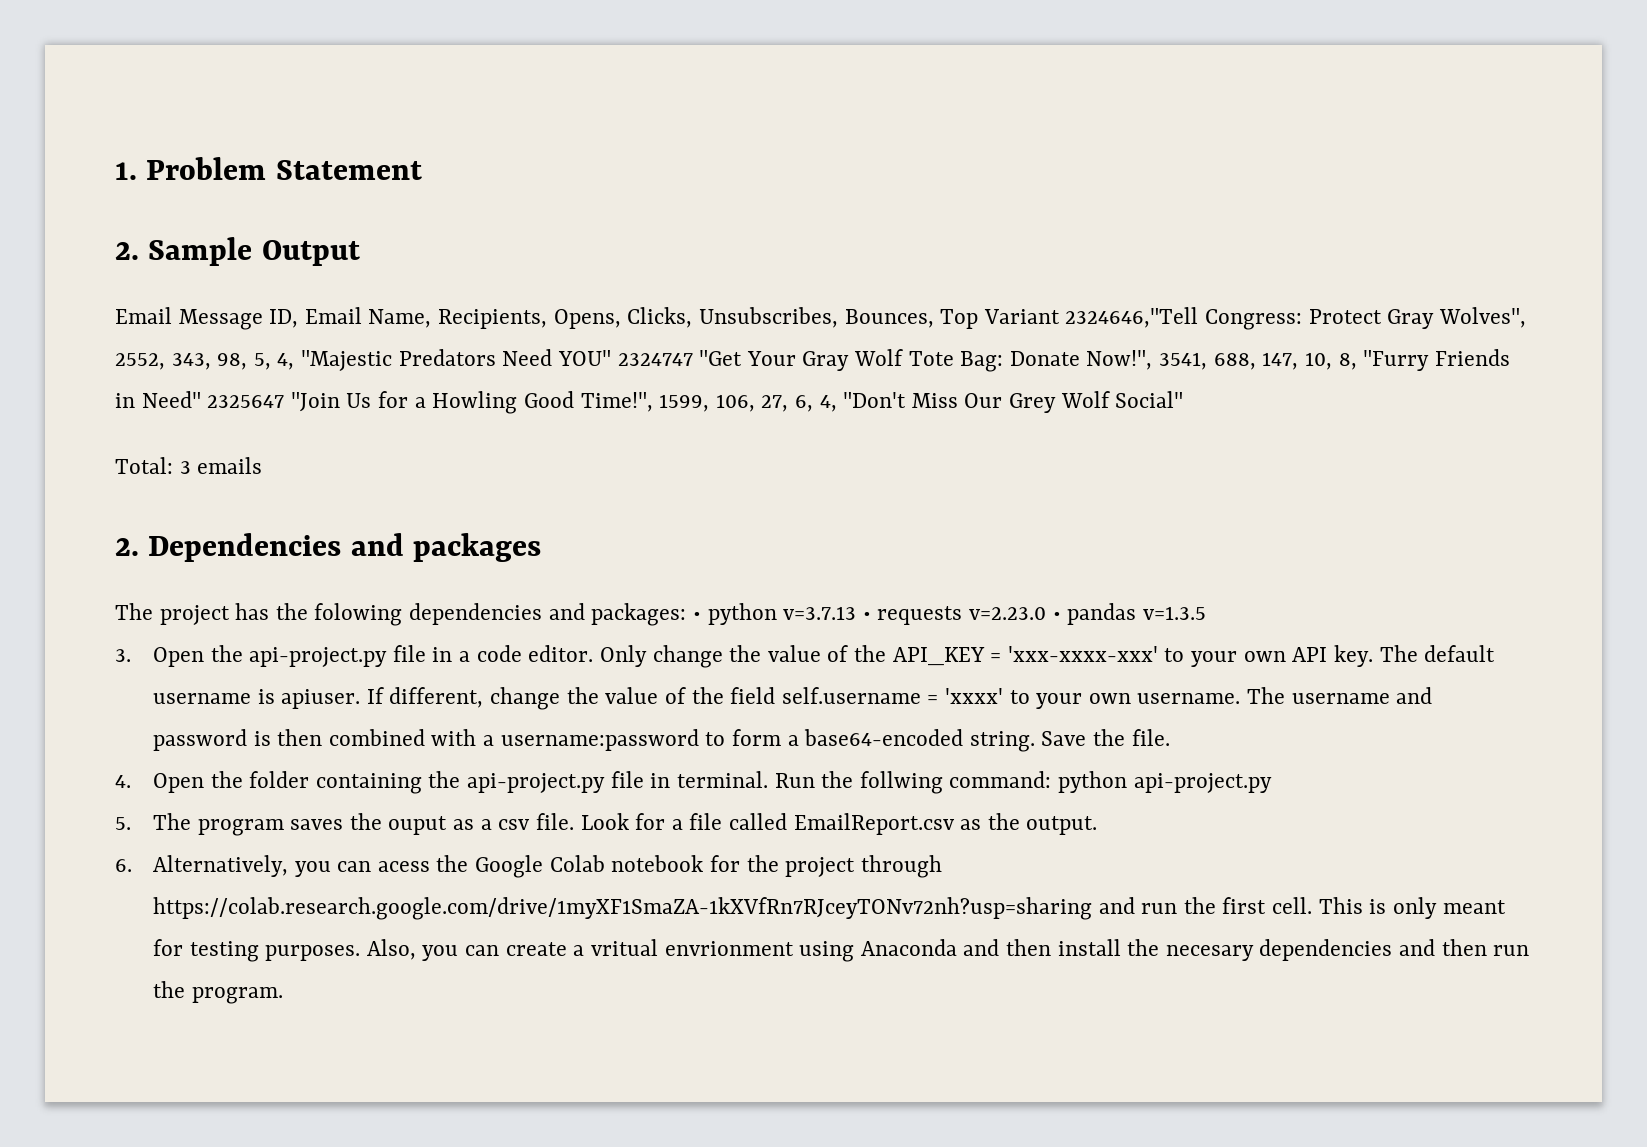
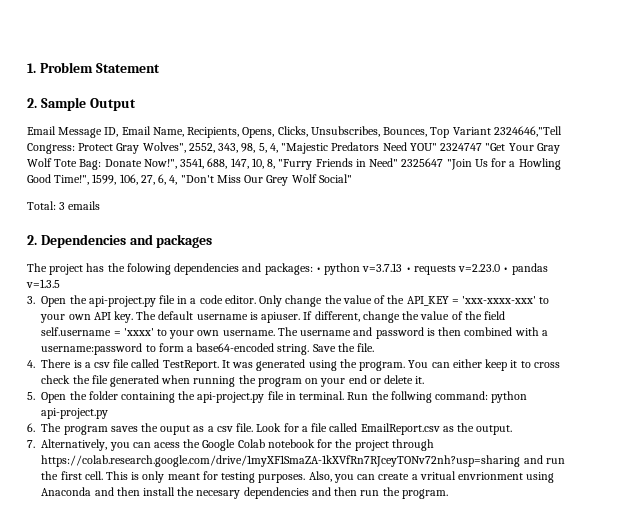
(131, 781) none -> [41,359,560,371] [41,375,425,387] [27,392,35,400] There is a csv file called TestReport. It was generated using the program. You can either keep it to cross check the file generated when running the program on your end or delete it. // 5.
[115,817,131,830] 5. -> [27,423,35,432] 6.
[115,859,132,872] 6. -> [27,440,35,448] 7.

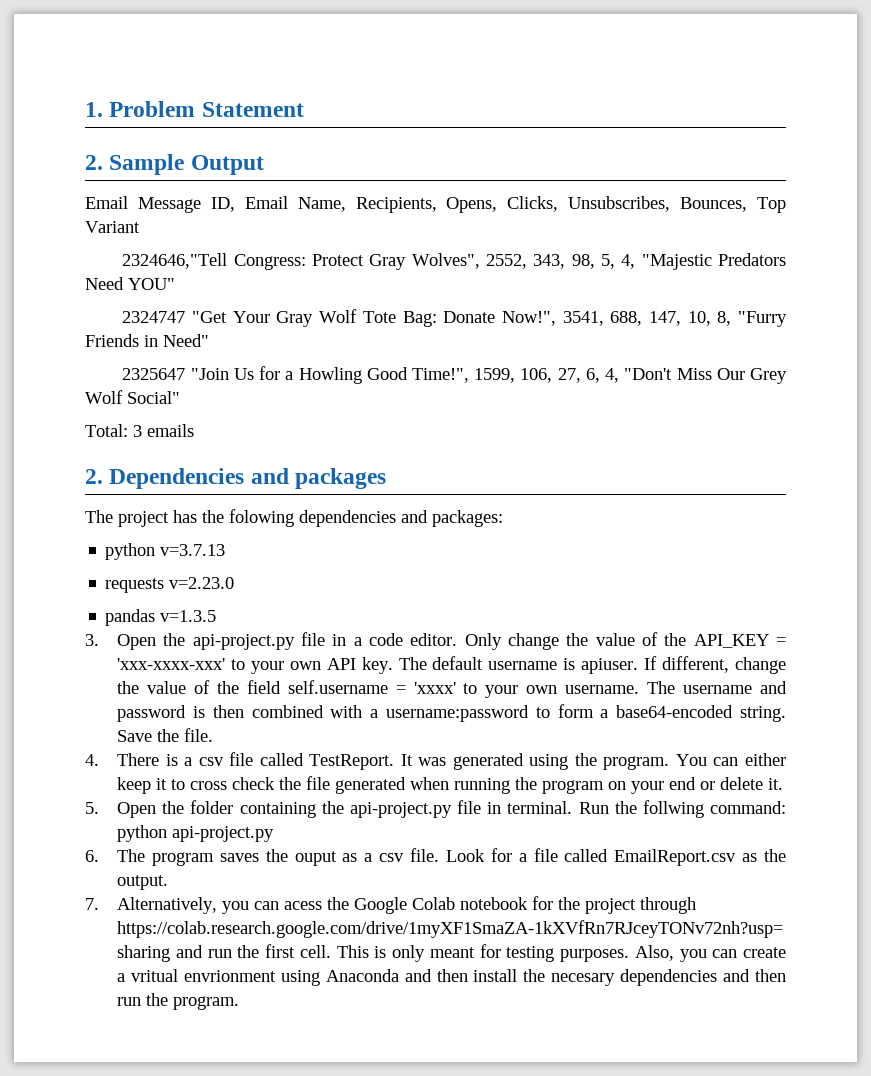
(491, 131) none -> (140, 227) //
(437, 147) none -> (175, 284) //
(399, 162) none -> (209, 340) //
[315,267,321,272] • -> (503, 518) //
[405,267,411,272] • -> (226, 550) //
[503,267,509,272] • -> (235, 583) //

